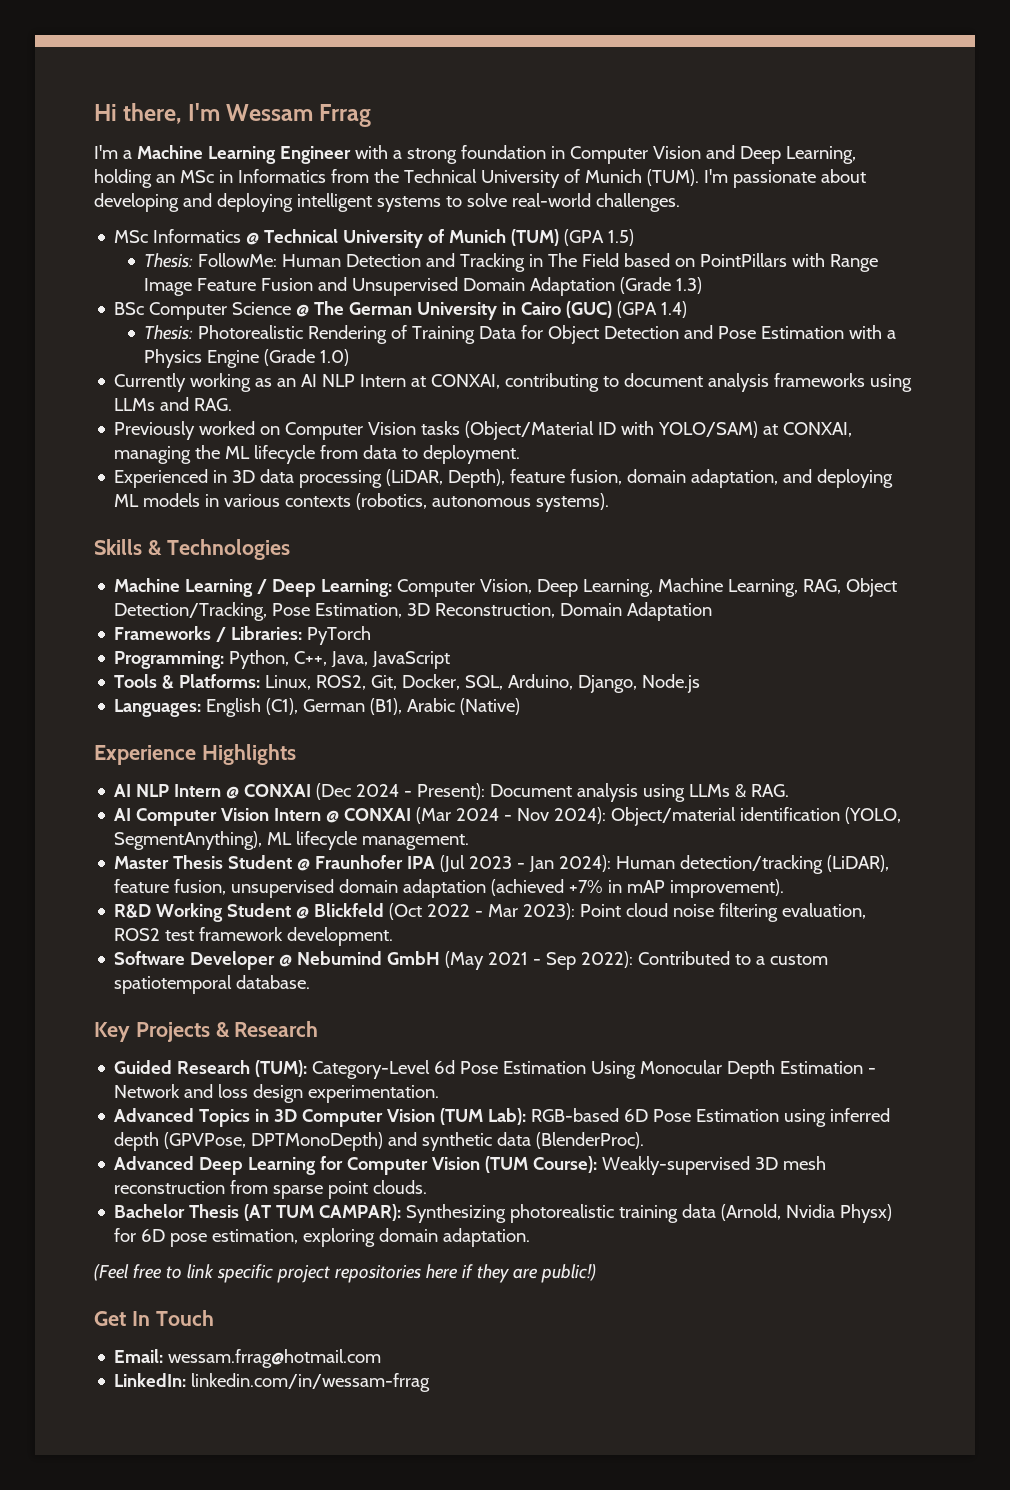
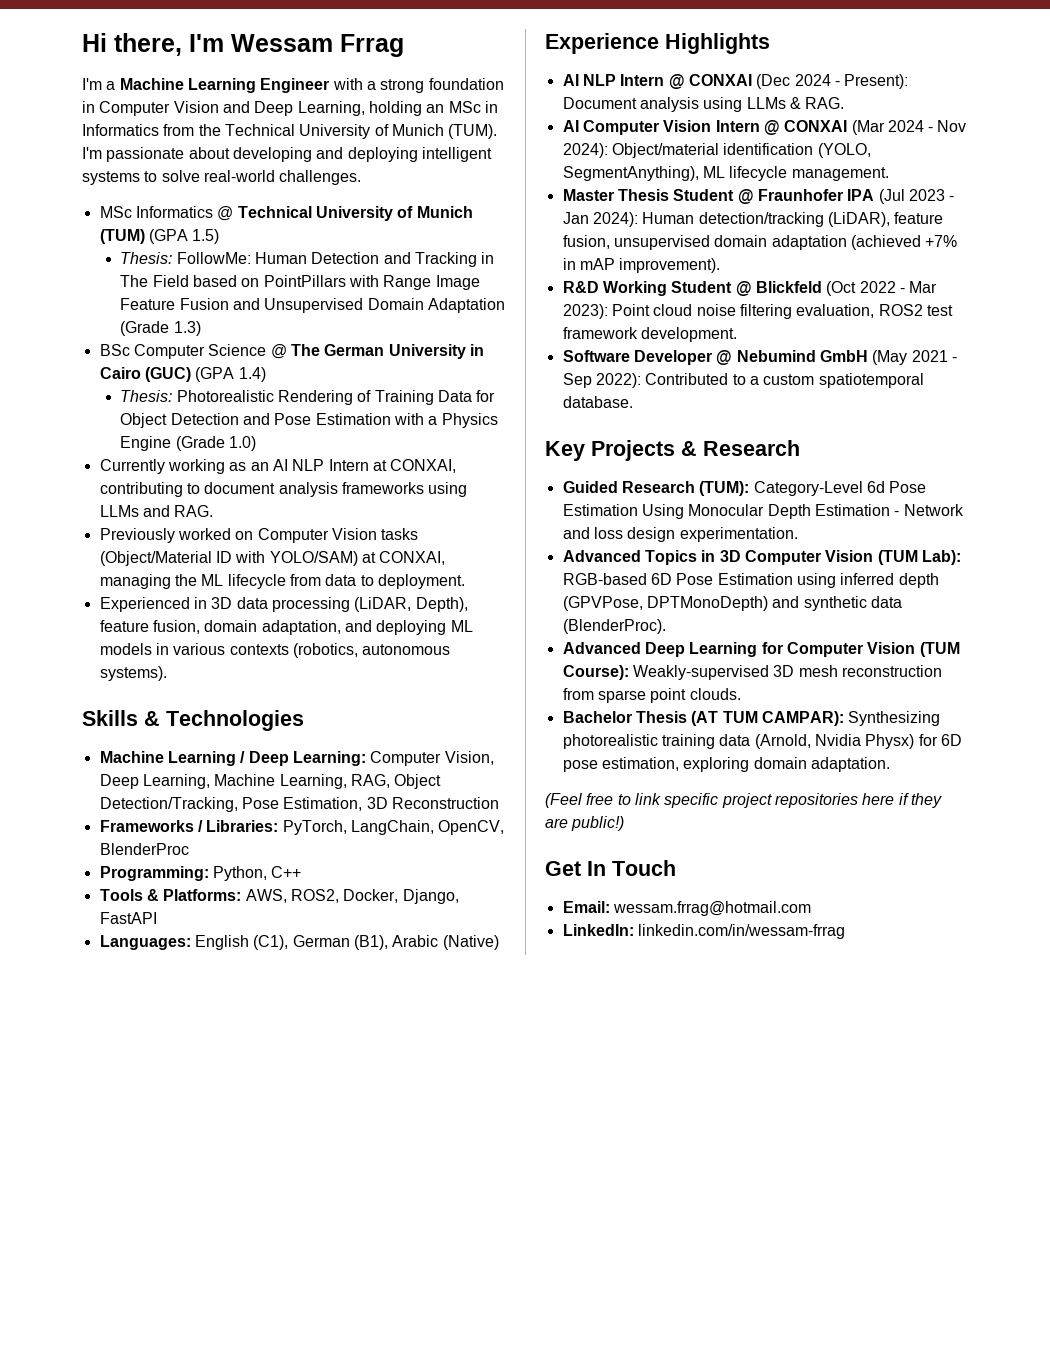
[435,602,713,621] Reconstruction, Domain Adaptation -> [391,797,499,809] Reconstruction
[307,626,372,645] PyTorch -> [282,820,505,835] [99,843,189,855] PyTorch, LangChain, OpenCV, BlenderProc
[294,651,451,669] C++, Java, JavaScript -> [271,866,302,878] C++
[265,674,701,693] Linux, ROS2, Git, Docker, SQL, Arduino, Django, Node.js -> [245,889,459,904] [99,912,157,924] AWS, ROS2, Docker, Django, FastAPI

